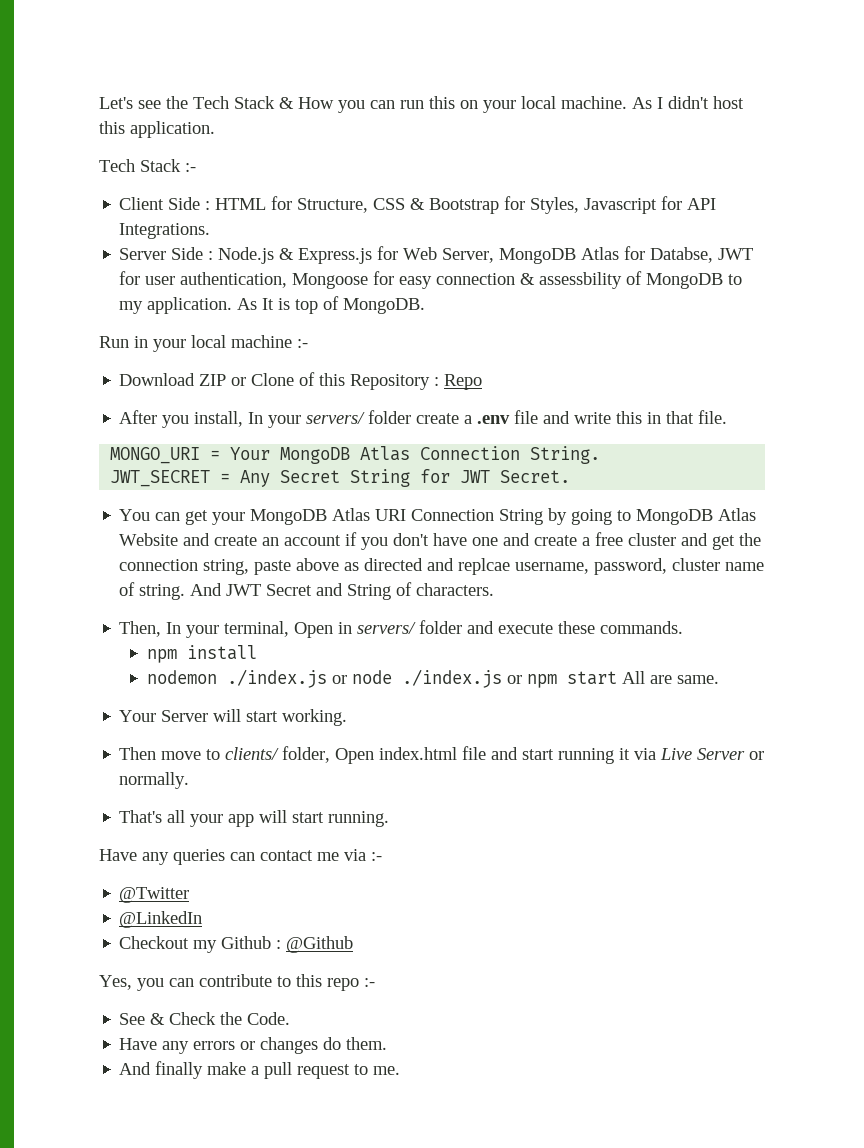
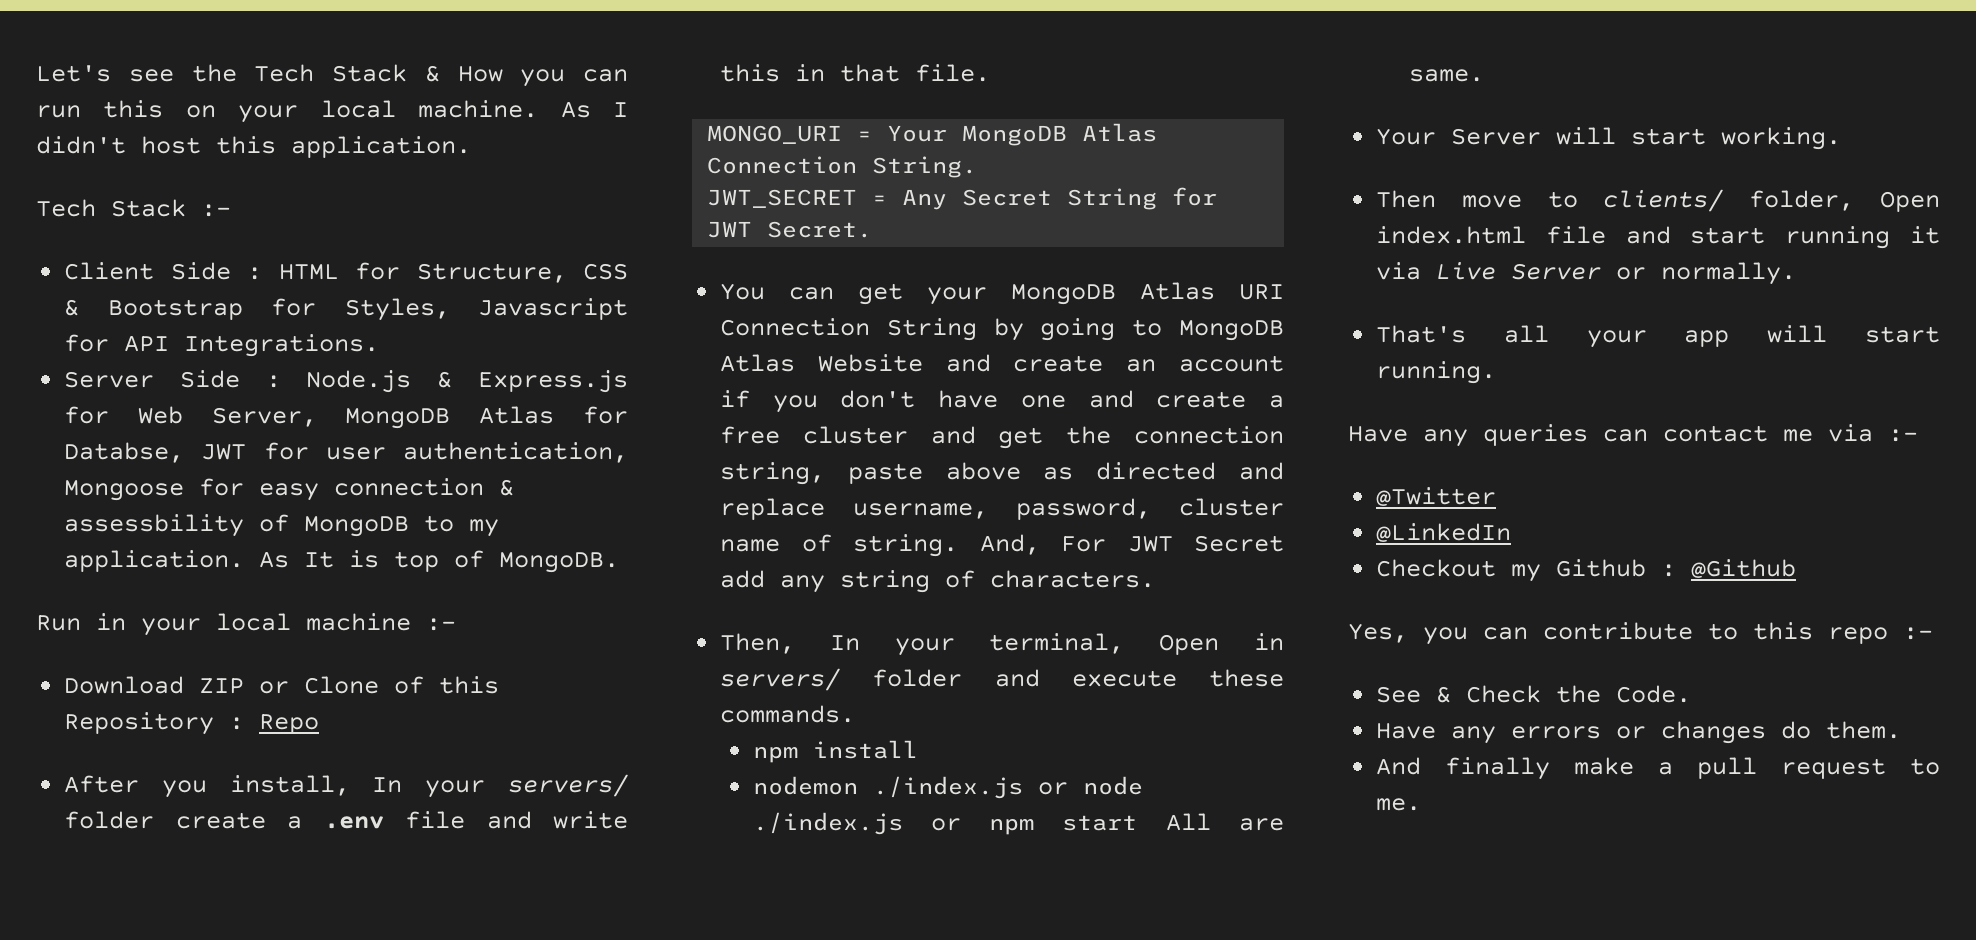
[458,558,511,575] replcae -> [720,498,826,520] replace
[190,583,392,600] And JWT Secret and String -> [979,534,1284,555] [720,570,931,593] And, For JWT Secret add any string

